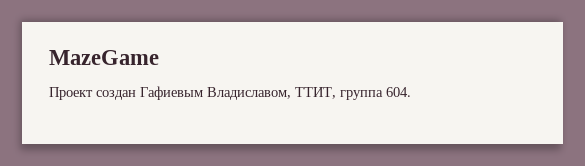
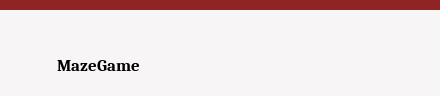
[49,86,411,100] // Проект создан Гафиевым Владиславом, ТТИТ, группа 604. -> (140, 65) none

